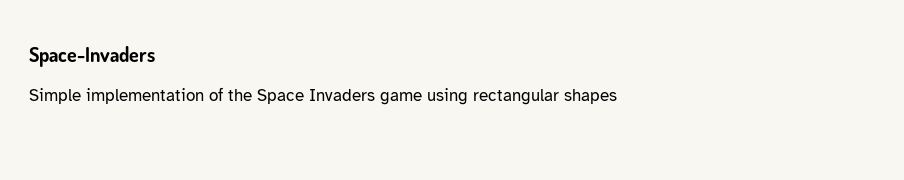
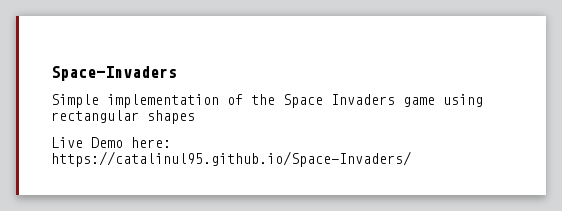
(617, 96) none -> [51,137,171,148] [51,151,411,167] // Live Demo here: https://catalinul95.github.io/Space-Invaders/

